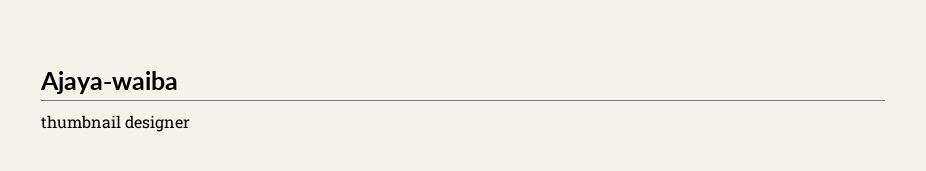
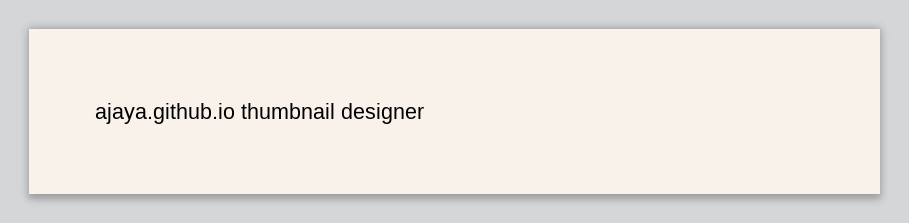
[40,71,178,94] Ajaya-waiba // -> [95,103,235,124] ajaya.github.io

